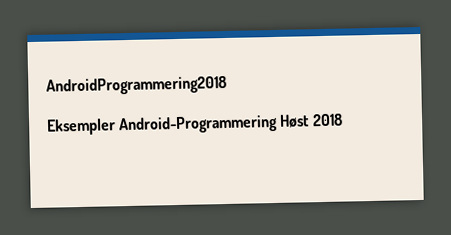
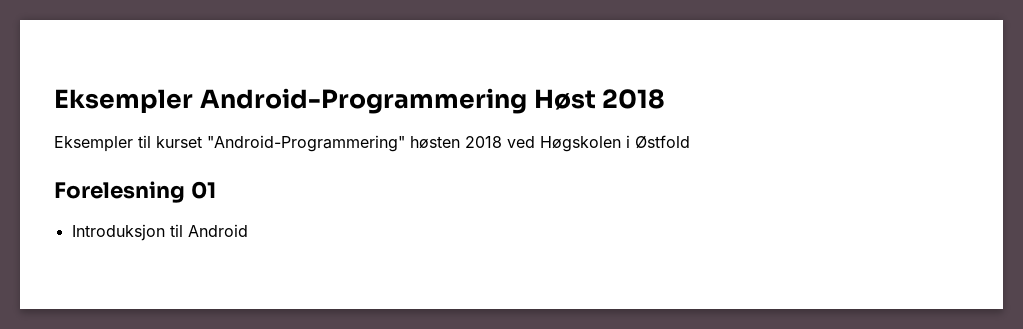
[46,75,227,96] AndroidProgrammering2018 // -> (54, 101) none
(343, 120) none -> [54,135,690,152] [54,181,216,203] [71,224,248,241] // Eksempler til kurset "Android-Programmering" høsten 2018 ved Høgskolen i Østfold // Forelesning 01 // Introduksjon til Android

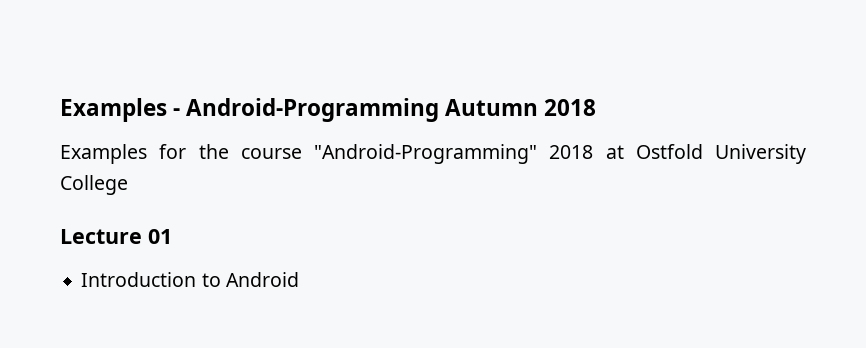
[54,88,666,114] [54,135,690,152] [54,181,185,203] Eksempler Android-Programmering Høst 2018 // Eksempler til kurset "Android-Programmering" høsten 2018 ved Høgskolen i Østfold // Forelesning -> [60,98,597,122] [60,144,806,164] [60,175,128,195] [60,229,142,244] Examples - Android-Programming Autumn 2018 // Examples for the course "Android-Programming" 2018 at Ostfold University College // Lecture
[71,224,183,241] Introduksjon til -> [81,272,221,287] Introduction to

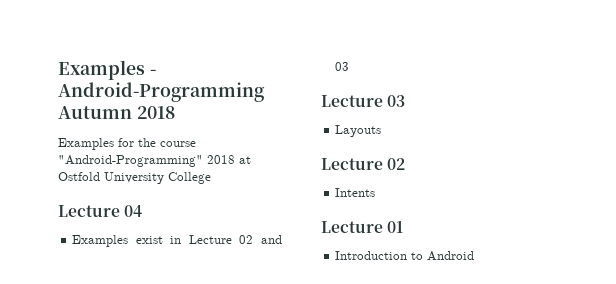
(128, 185) none -> [58,205,143,217] [72,235,282,247] [335,62,350,71] [321,95,406,107] [335,125,382,137] [321,158,406,170] [335,188,376,197] // Lecture 04 // Examples exist in Lecture 02 and 03 // Lecture 03 // Layouts // Lecture 02 // Intents

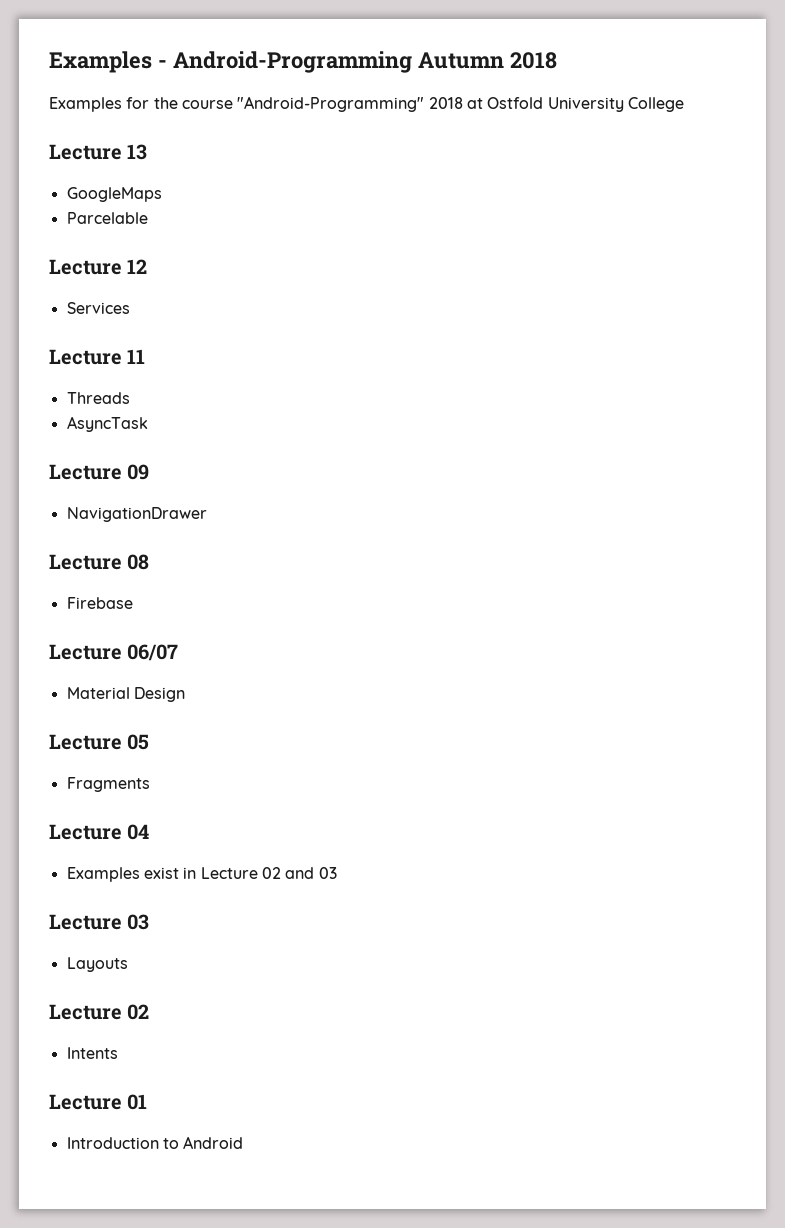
(211, 178) none -> [49,144,148,160] [66,187,162,202] [66,212,148,224] [49,259,148,275] [66,302,130,314] [49,349,146,365] [66,392,130,404] [66,416,148,432] [49,464,150,480] [66,507,207,522] [49,554,150,570] [66,597,133,609] [49,644,179,661] [66,687,185,702] [49,734,150,750] [66,777,150,792] // Lecture 13 // GoogleMaps // Parcelable // Lecture 12 // Services // Lecture 11 // Threads // AsyncTask // Lecture 09 // NavigationDrawer // Lecture 08 // Firebase // Lecture 06/07 // Material Design // Lecture 05 // Fragments

